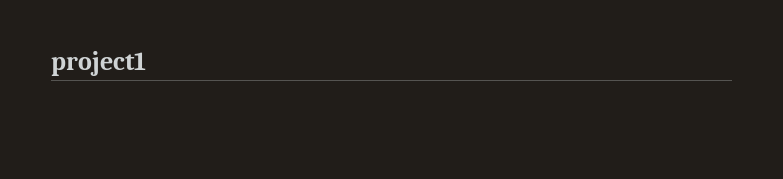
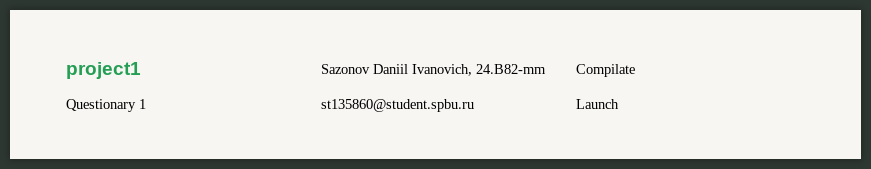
(146, 63) none -> [66,99,146,112] [321,64,546,76] [321,99,474,112] [576,64,635,77] [576,99,619,109] // Questionary 1 // Sazonov Daniil Ivanovich, 24.B82-mm // st135860@student.spbu.ru // Compilate // Launch

